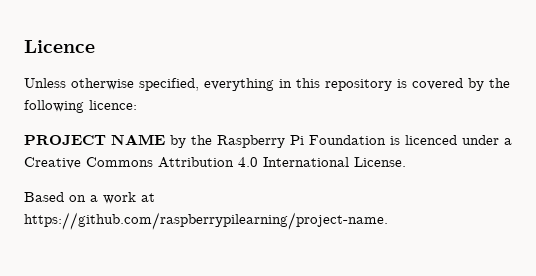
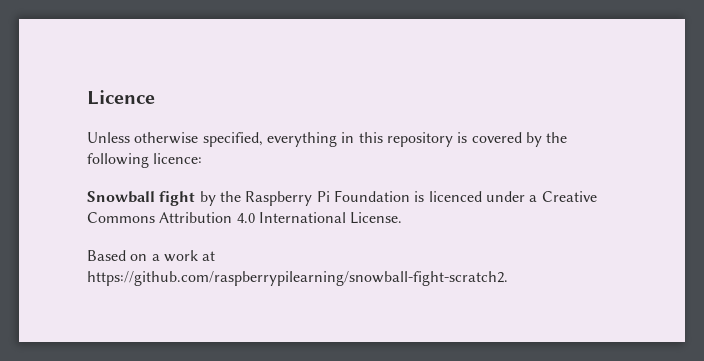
[24,134,165,145] PROJECT NAME -> [87,191,196,206] Snowball fight
[24,212,388,230] https://github.com/raspberrypilearning/project-name. -> [87,271,508,286] https://github.com/raspberrypilearning/snowball-fight-scratch2.

